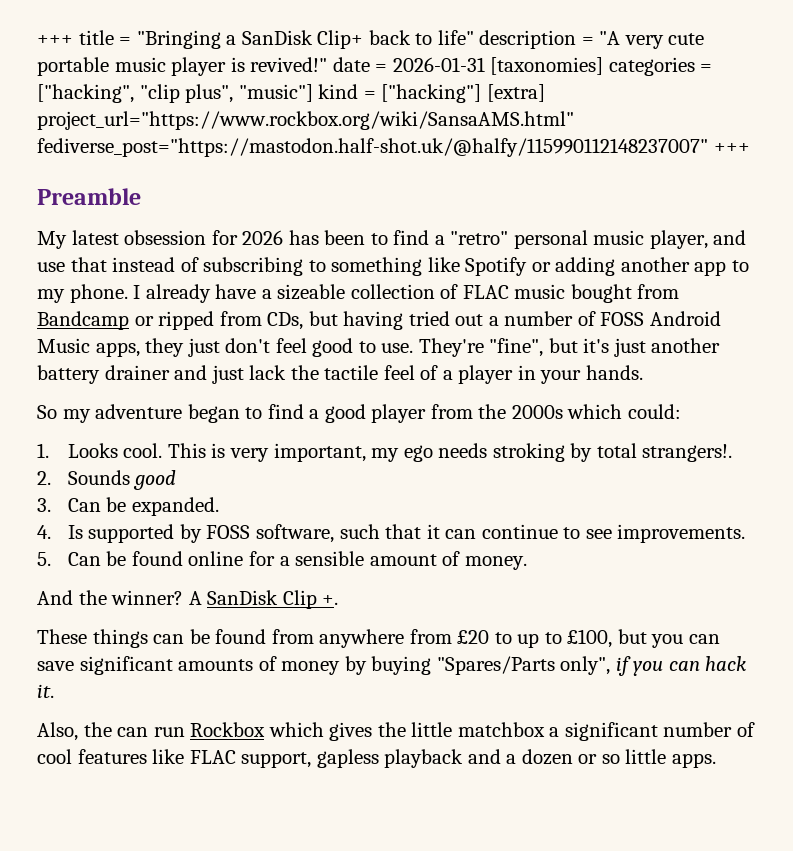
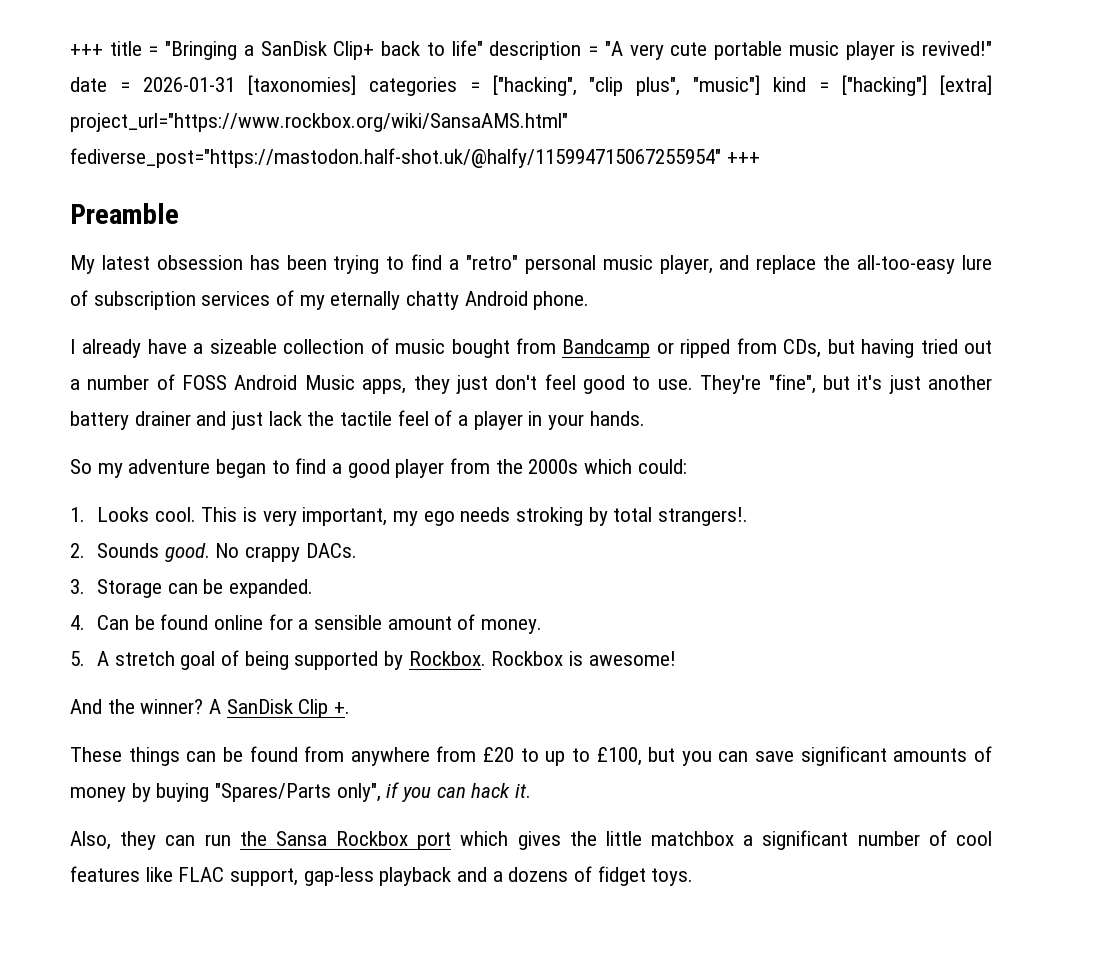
[37,138,708,157] fediverse_post="https://mastodon.half-shot.uk/@halfy/115990112148237007" -> [70,148,721,168] fediverse_post="https://mastodon.half-shot.uk/@halfy/115994715067255954"
[211,230,284,245] for 2026 -> (243, 262) none
(366, 237) none -> [333,255,380,274] trying
[37,257,749,276] [37,289,65,303] use that instead of subscribing to something like Spotify or adding another app to my -> [756,255,992,274] [70,290,528,310] replace the all-too-easy lure of subscription services of my eternally chatty Android
(128, 293) none -> (590, 300) //
[462,285,509,299] FLAC -> (389, 346) none
[133,470,177,490] good -> [164,543,357,562] good. No crappy DACs.
[67,498,101,512] Can -> [97,579,198,598] Storage can
[67,524,746,543] [37,552,51,566] Is supported by FOSS software, such that it can continue to see improvements. // 5. -> (85, 622) none
(527, 563) none -> [70,650,676,670] // 5. A stretch goal of being supported by Rockbox. Rockbox is awesome!
[83,722,112,737] the -> [120,831,157,850] they
[190,722,266,737] Rockbox -> [239,831,452,850] the Sansa Rockbox port
[316,749,379,768] gapless -> [303,867,374,886] gap-less
[521,749,716,768] dozen or so little apps. -> [508,866,694,886] dozens of fidget toys.

